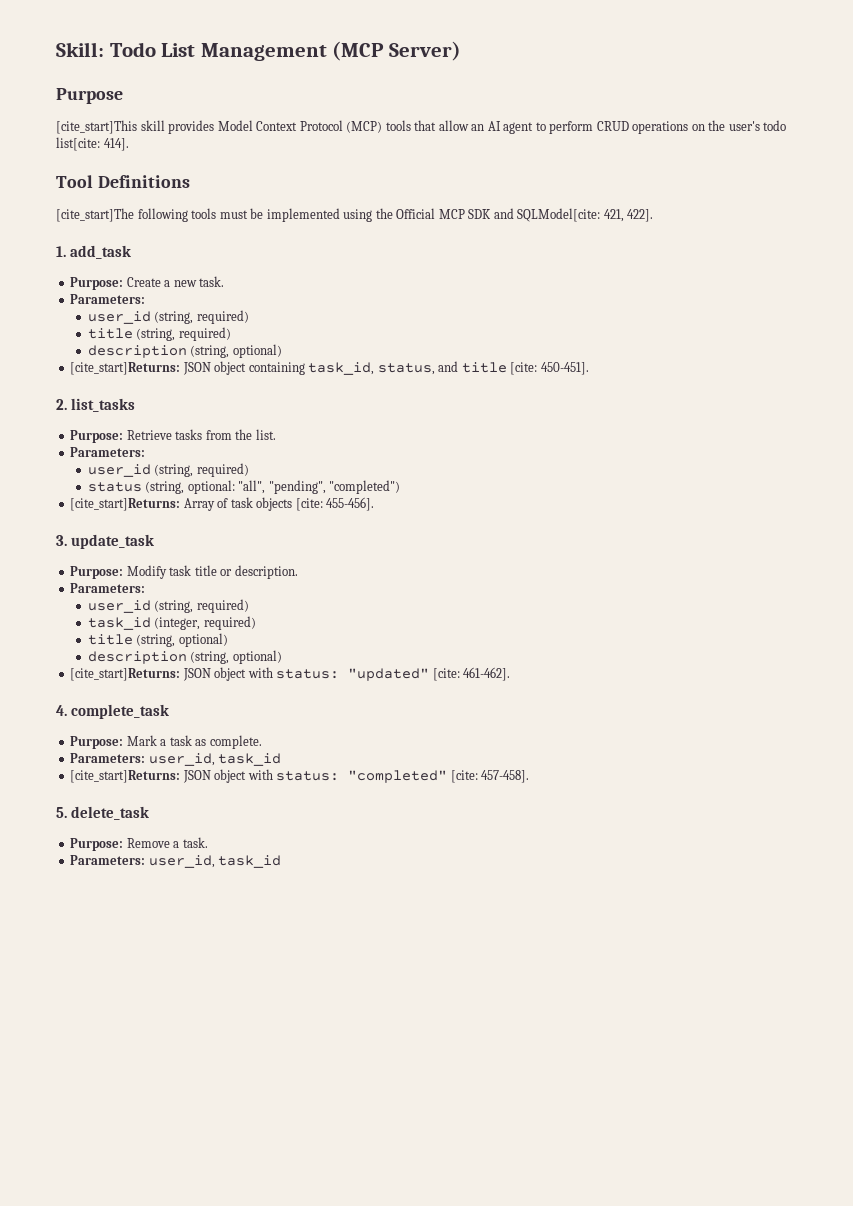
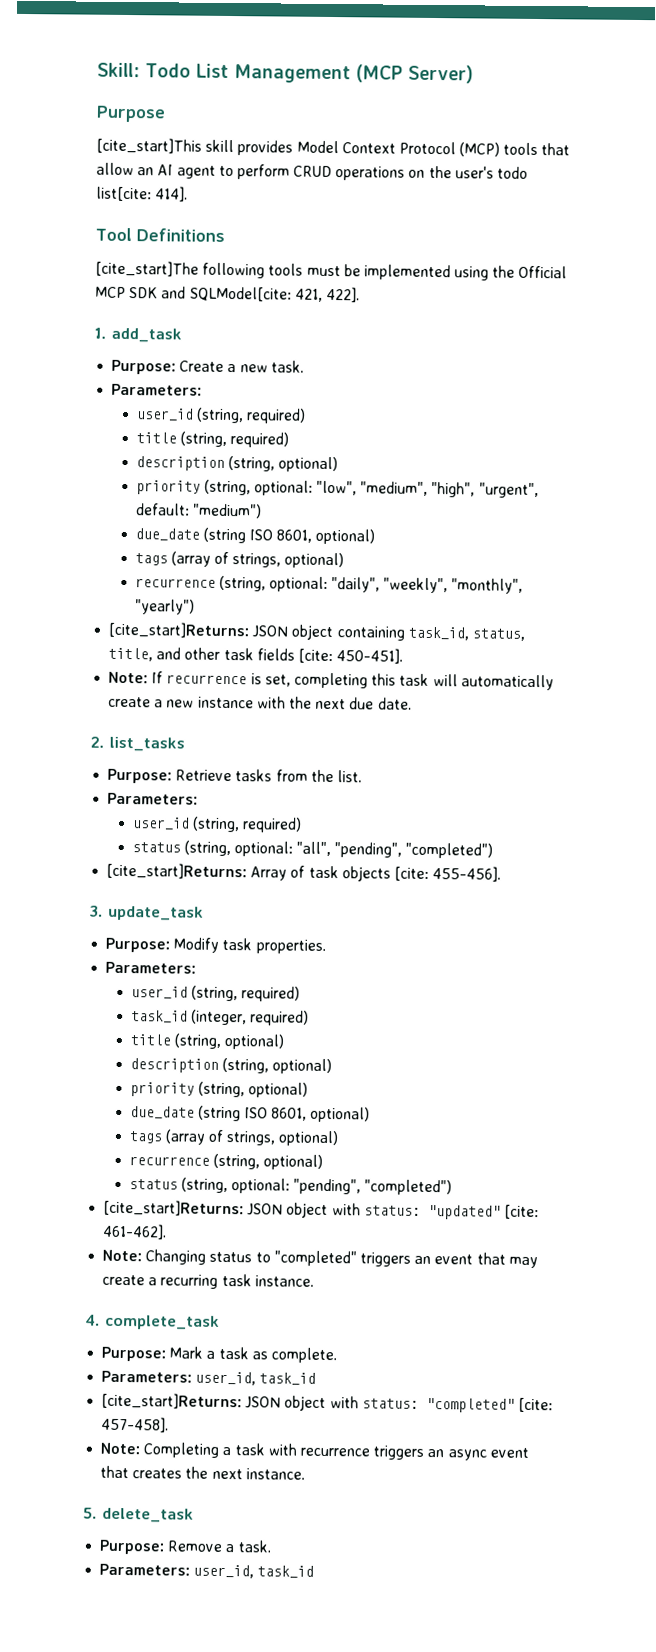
(282, 351) none -> [135,479,539,499] [135,503,262,519] [134,527,376,545] [134,551,345,569] [134,575,524,594] [134,599,195,615] // priority (string, optional: "low", "medium", "high", "urgent", default: "medium") // due_date (string ISO 8601, optional) // tags (array of strings, optional) // recurrence (string, optional: "daily", "weekly", "monthly", "yearly")
[438,361,589,375] and title [cite: 450-451]. -> [108,647,404,664] [108,671,554,691] [108,696,412,710] title, and other task fields [cite: 450-451]. // Note: If recurrence is set, completing this task will automatically create a new instance with the next due date.
[194,565,298,579] title or description. -> [255,939,326,954] properties.
(282, 657) none -> [129,1081,308,1098] [129,1105,371,1123] [128,1129,340,1147] [128,1153,323,1170] [128,1177,453,1196] // priority (string, optional) // due_date (string ISO 8601, optional) // tags (array of strings, optional) // recurrence (string, optional) // status (string, optional: "pending", "completed")
(511, 674) none -> [102,1249,538,1269] [102,1273,314,1289] // Note: Changing status to "completed" triggers an event that may create a recurring task instance.
(530, 776) none -> [100,1442,529,1461] [100,1465,305,1480] // Note: Completing a task with recurrence triggers an async event that creates the next instance.

